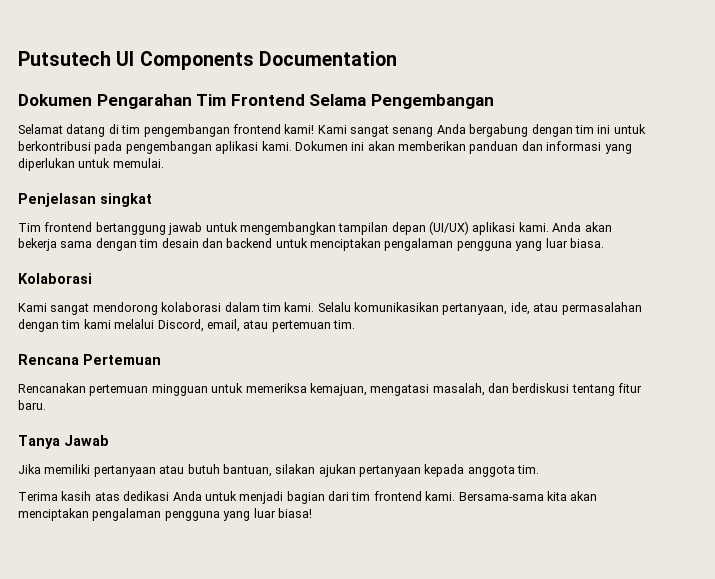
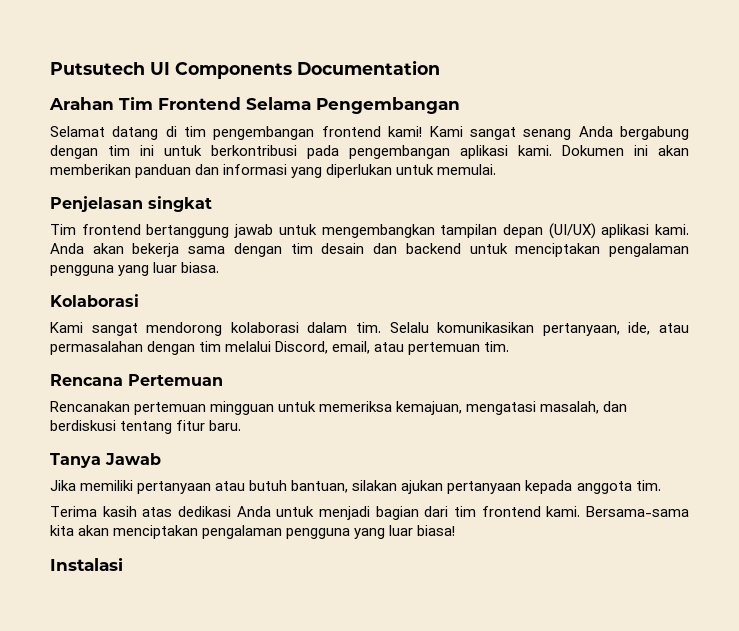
[18,94,192,109] Dokumen Pengarahan -> [49,97,114,110] Arahan
[261,302,315,312] tim kami. -> [356,322,381,333] tim.
[83,319,111,329] kami -> (222, 346) none
(312, 513) none -> [50,558,123,571] // Instalasi

